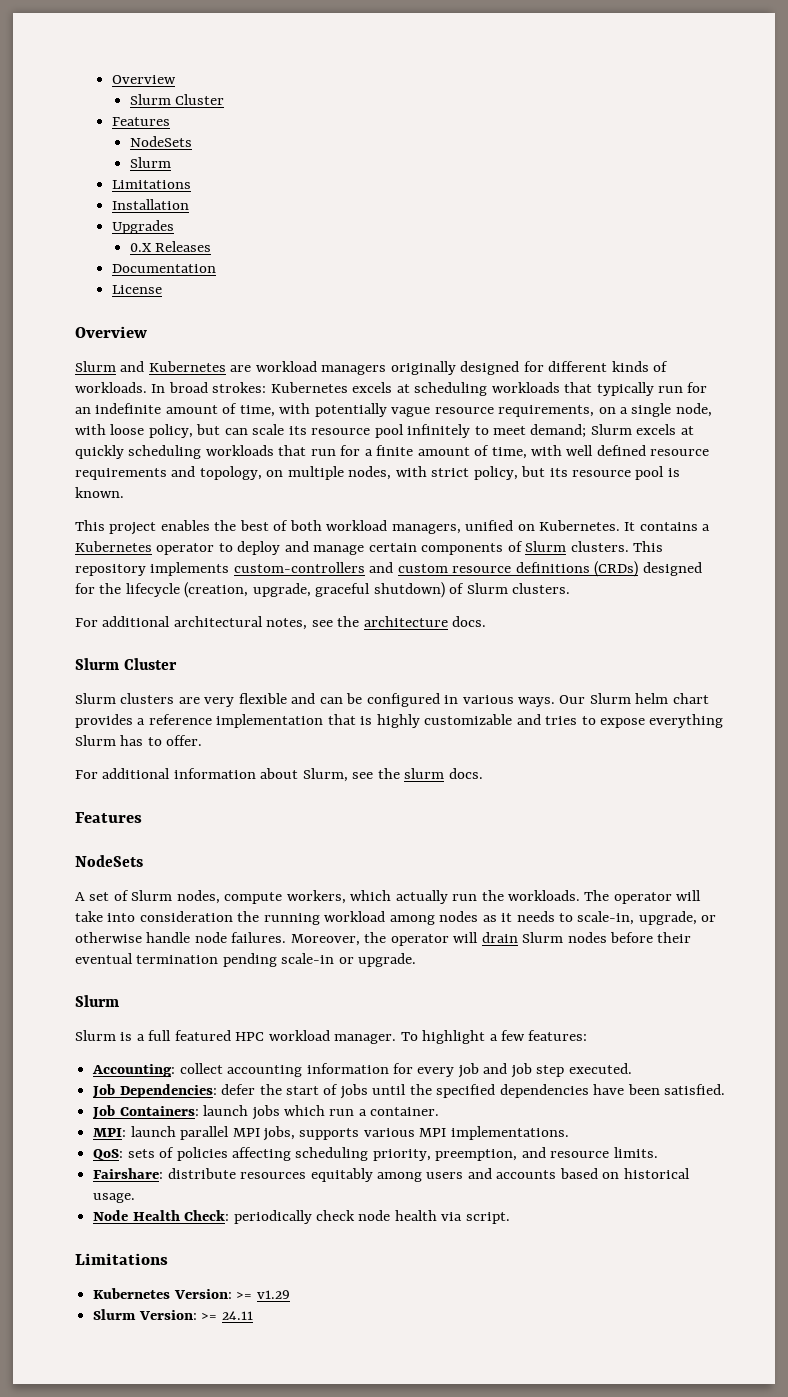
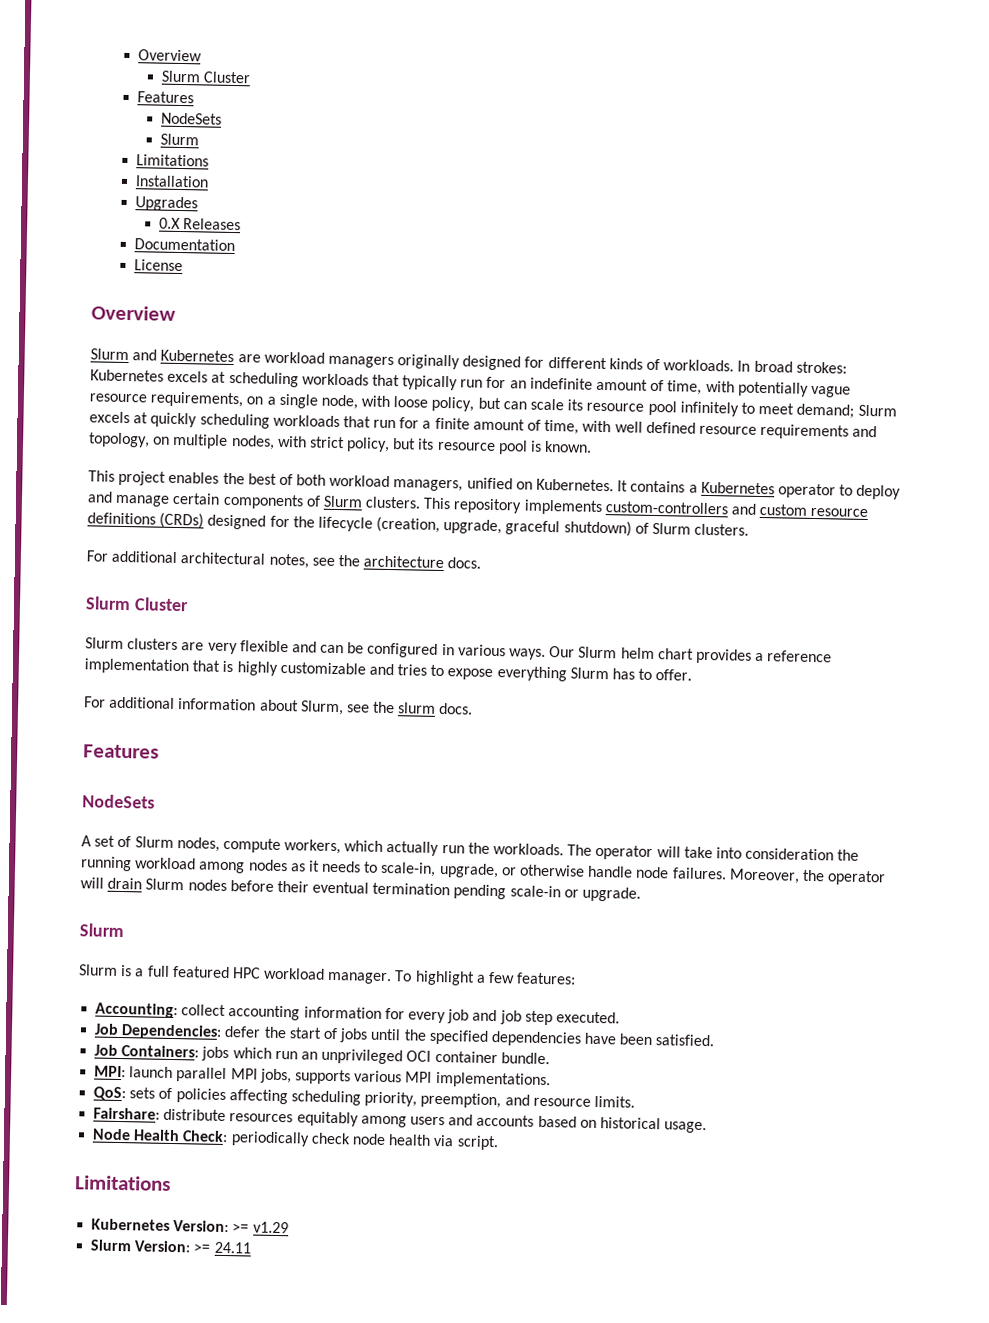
[203,1105,249,1116] launch -> (200, 1051) none
[358,1107,440,1116] a container. -> [300,1048,550,1065] an unprivileged OCI container bundle.

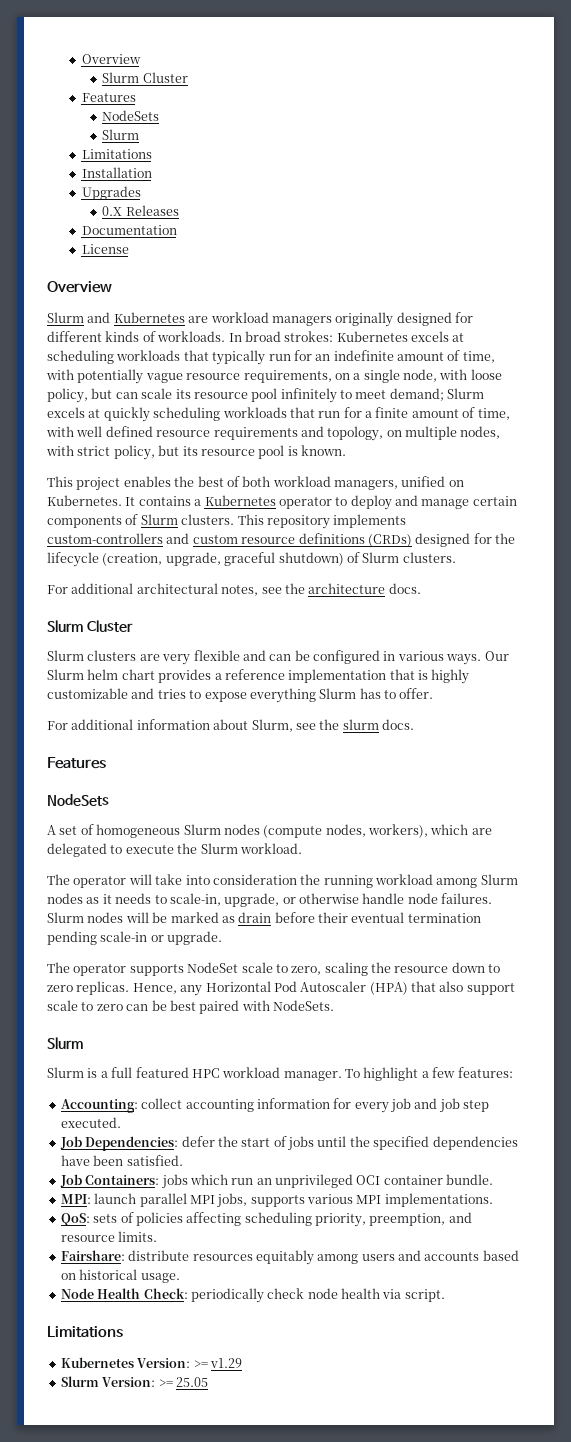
[134,836,565,856] Slurm nodes, compute workers, which actually run the workloads. -> [96,824,492,838] [47,843,302,857] homogeneous Slurm nodes (compute nodes, workers), which are delegated to execute the Slurm workload. //
(246, 867) none -> [480,874,518,885] Slurm
[728,868,887,886] [80,877,227,891] Moreover, the operator will drain Slurm nodes -> [47,912,272,923] Slurm nodes will be marked as drain
(642, 894) none -> [47,962,501,976] [47,981,515,996] [47,1000,334,1014] // The operator supports NodeSet scale to zero, scaling the resource down to zero replicas. Hence, any Horizontal Pod Autoscaler (HPA) that also support scale to zero can be best paired with NodeSets.
[213,1241,252,1254] 24.11 -> [175,1377,208,1387] 25.05

